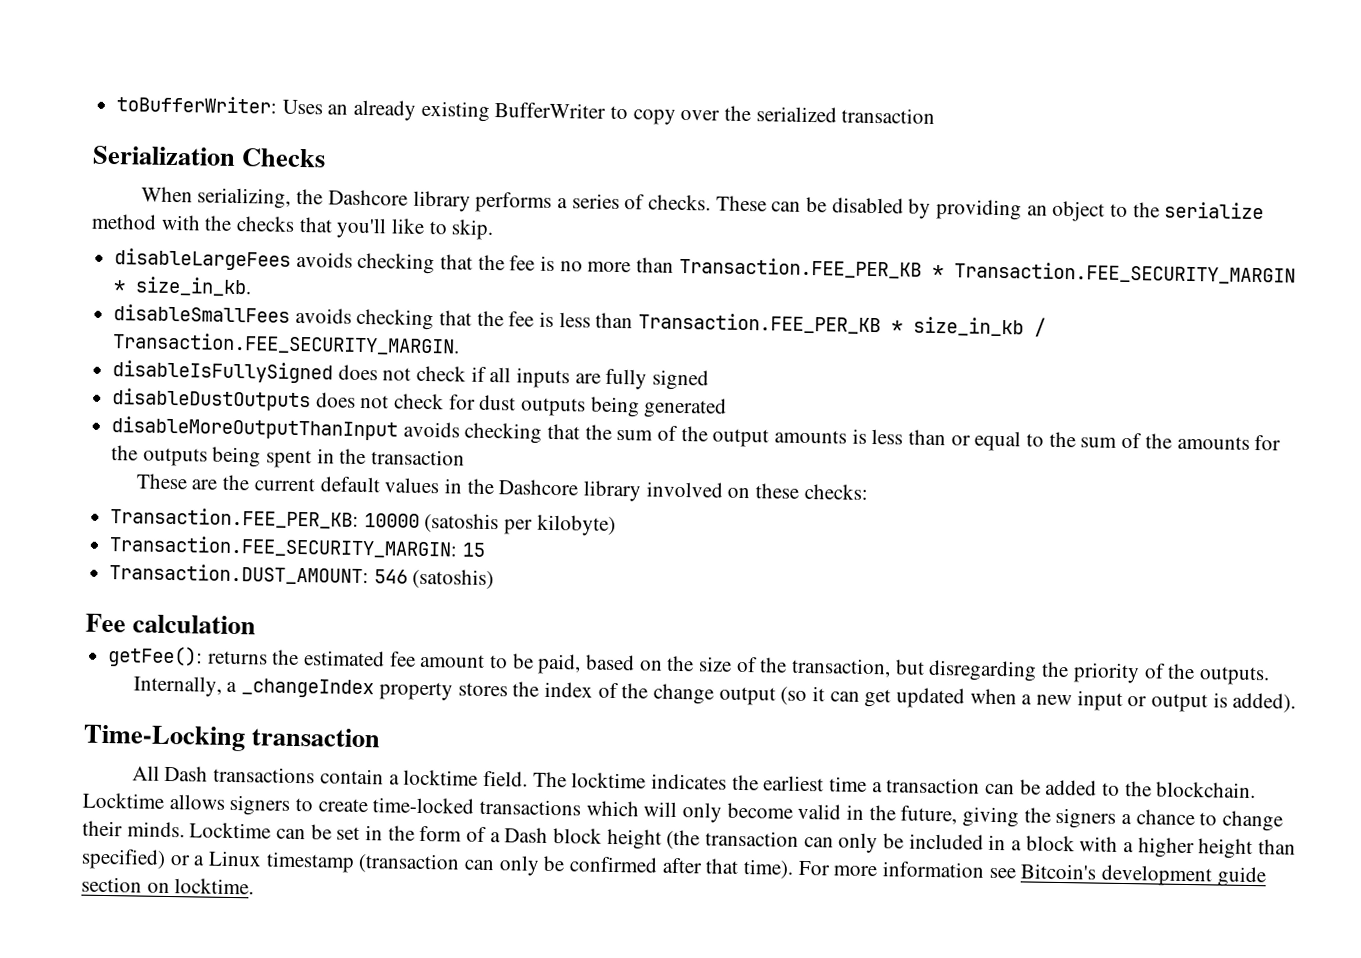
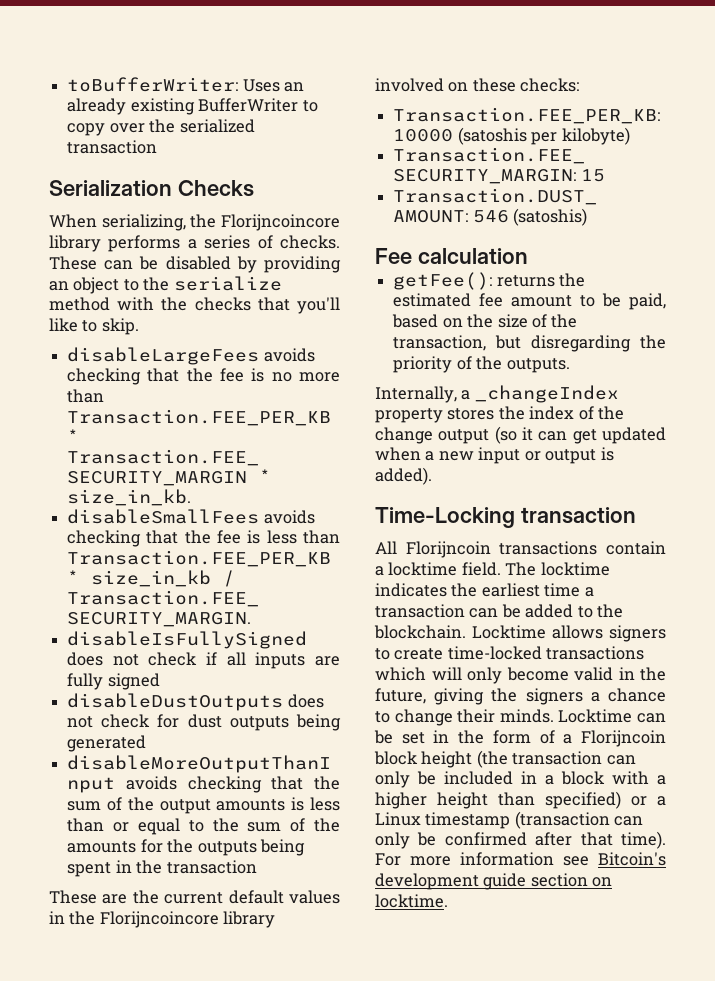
[327,189,408,206] Dashcore -> [220,214,340,231] Florijncoincore
[498,479,579,496] Dashcore -> [99,911,219,928] Florijncoincore
[164,765,209,782] Dash -> [405,541,491,558] Florijncoin
[504,827,549,843] Dash -> [581,730,666,747] Florijncoin

